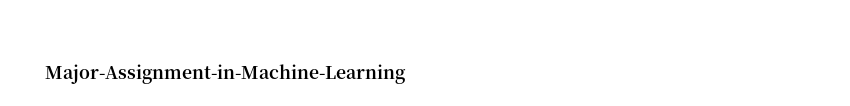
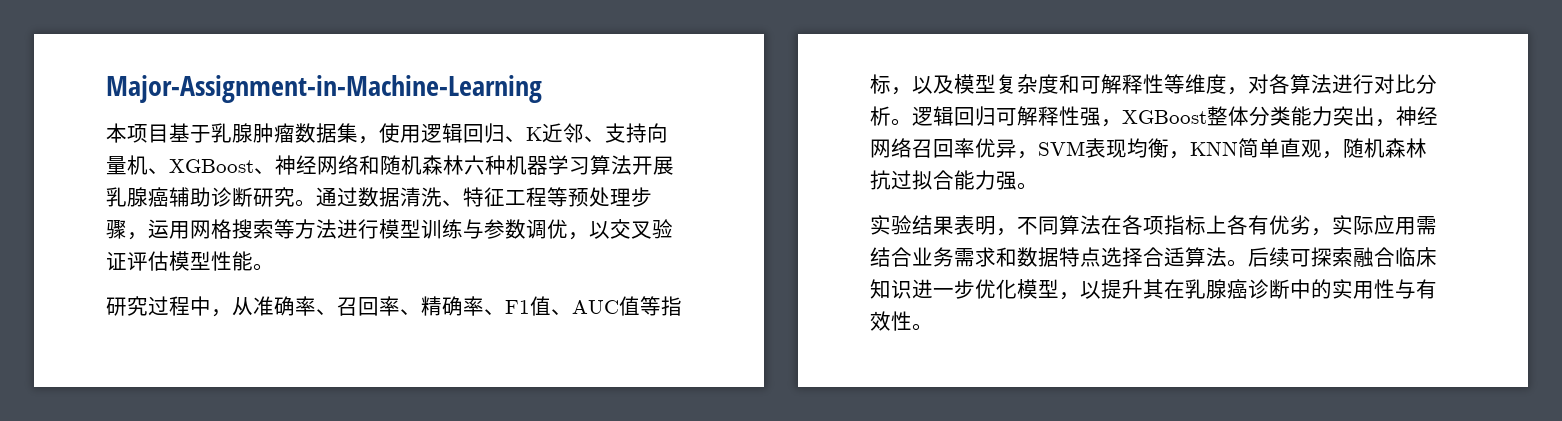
(406, 74) none -> [106,123,668,144] [106,155,674,175] [106,187,652,207] [106,219,673,240] [106,251,274,271] [106,296,682,317] [870,74,1437,95] [870,106,1438,127] [870,138,1427,159] [870,170,1038,190] [870,215,1437,236] [870,247,1437,267] [870,279,1437,300] [870,311,933,331] // 本项目基于乳腺肿瘤数据集，使用逻辑回归、K近邻、支持向量机、XGBoost、神经网络和随机森林六种机器学习算法开展乳腺癌辅助诊断研究。通过数据清洗、特征工程等预处理步骤，运用网格搜索等方法进行模型训练与参数调优，以交叉验证评估模型性能。 // 研究过程中，从准确率、召回率、精确率、F1值、AUC值等指标，以及模型复杂度和可解释性等维度，对各算法进行对比分析。逻辑回归可解释性强，XGBoost整体分类能力突出，神经网络召回率优异，SVM表现均衡，KNN简单直观，随机森林抗过拟合能力强。 // 实验结果表明，不同算法在各项指标上各有优劣，实际应用需结合业务需求和数据特点选择合适算法。后续可探索融合临床知识进一步优化模型，以提升其在乳腺癌诊断中的实用性与有效性。

